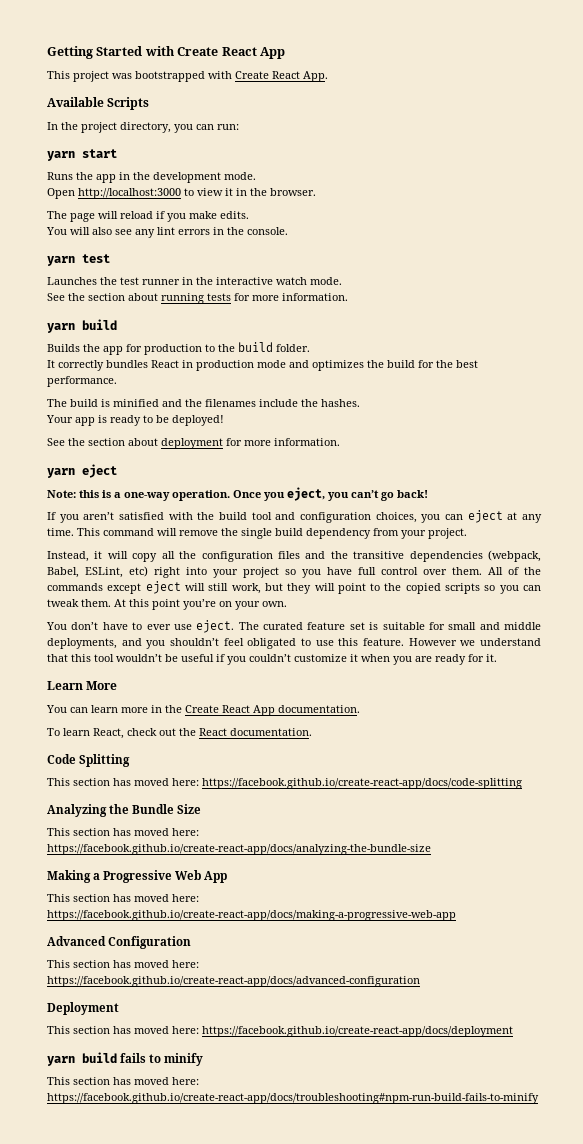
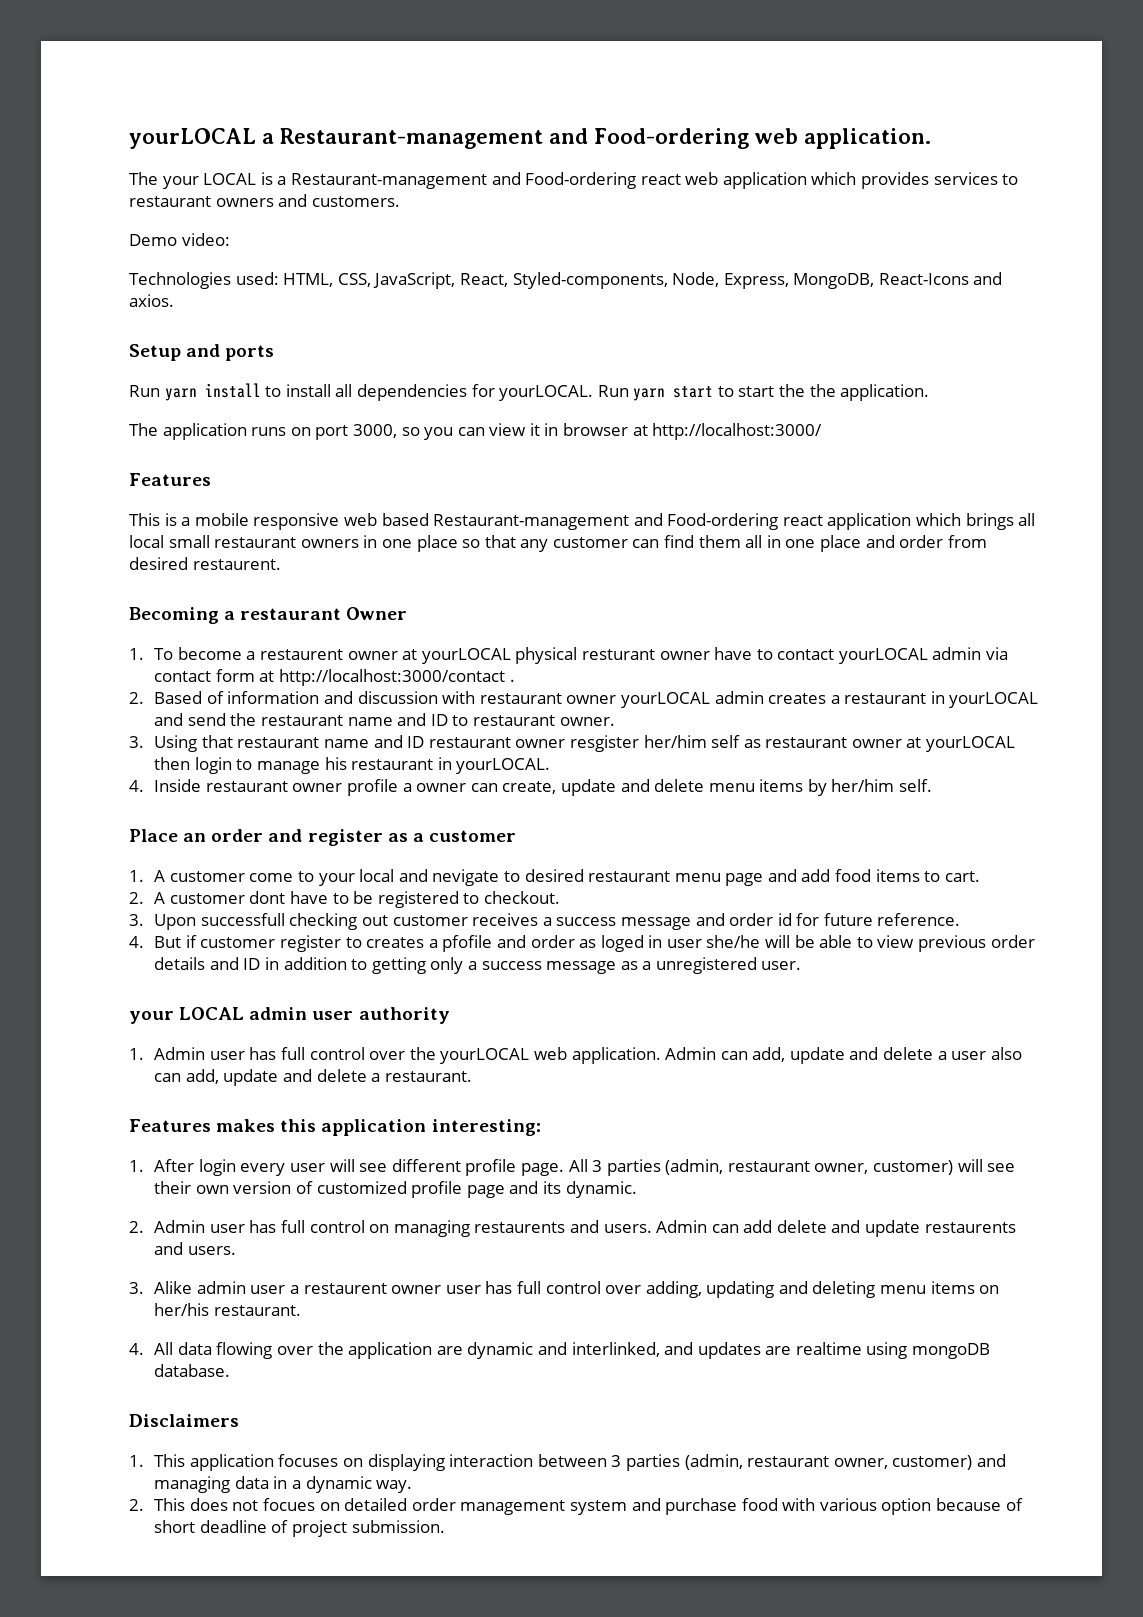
[47,46,285,59] [47,71,328,82] [47,97,150,110] [47,122,239,133] [47,149,117,161] [47,172,256,183] [47,188,316,199] [47,211,249,222] [46,227,288,238] [47,254,110,266] [47,277,342,285] [47,293,348,304] [47,319,117,333] [47,342,310,355] [47,360,478,371] [47,376,117,387] [47,399,360,407] [46,415,224,426] [47,438,340,449] [47,464,117,478] [47,487,428,501] [47,510,543,523] [47,528,467,539] [47,550,541,562] [47,566,541,578] [47,581,541,594] [47,599,287,610] [46,620,541,633] [47,638,542,649] [47,654,497,665] [47,681,118,690] [46,705,360,716] [47,728,312,739] [47,754,131,767] [47,778,522,789] [47,804,202,817] [47,828,199,836] [47,844,431,855] [47,870,228,883] [47,894,199,902] [47,910,456,921] [47,936,192,949] [47,960,199,968] [47,976,420,987] [47,1002,119,1015] [47,1026,513,1037] [47,1052,204,1066] [47,1077,199,1085] [47,1093,539,1104] Getting Started with Create React App // This project was bootstrapped with Create React App. // Available Scripts // In the project directory, you can run: // yarn start // Runs the app in the development mode. // Open http://localhost:3000 to view it in the browser. // The page will reload if you make edits. // You will also see any lint errors in the console. // yarn test // Launches the test runner in the interactive watch mode. // See the section about running tests for more information. // yarn build // Builds the app for production to the build folder. // It correctly bundles React in production mode and optimizes the build for the best performance. // The build is minified and the filenames include the hashes. // Your app is ready to be deployed! // See the section about deployment for more information. // yarn eject // Note: this is a one-way operation. Once you eject, you can’t go back! // If you aren’t satisfied with the build tool and configuration choices, you can eject at any time. This command will remove the single build dependency from your project. // Instead, it will copy all the configuration files and the transitive dependencies (webpack, Babel, ESLint, etc) right into your project so you have full control over them. All of the commands except eject will still work, but they will point to the copied scripts so you can tweak them. At this point you’re on your own. // You don’t have to ever use eject. The curated feature set is suitable for small and middle deployments, and you shouldn’t feel obligated to use this feature. However we understand that this tool wouldn’t be useful if you couldn’t customize it when you are ready for it. // Learn More // You can learn more in the Create React App documentation. // To learn React, check out the React documentation. // Code Splitting // This section has moved here: https://facebook.github.io/create-react-app/docs/code-splitting // Analyzing the Bundle Size // This section has moved here: https://facebook.github.io/create-react-app/docs/analyzing-the-bundle-size // Making a Progressive Web App // This section has moved here: https://facebook.github.io/create-react-app/docs/making-a-progressive-web-app // Advanced Configuration // This section has moved here: https://facebook.github.io/create-react-app/docs/advanced-configuration // Deployment // This section has moved here: https://facebook.github.io/create-react-app/docs/deployment // yarn build fails to minify // This section has moved here: https://facebook.github.io/create-react-app/docs/troubleshooting#npm-run-build-fails-to-minify -> [129,128,931,149] [129,172,1019,189] [129,194,400,207] [129,233,230,246] [129,272,1003,289] [129,294,174,307] [129,344,275,361] [129,383,930,401] [129,423,823,440] [129,473,211,486] [129,513,1036,530] [129,535,987,552] [129,557,281,570] [129,607,408,624] [129,647,1009,664] [154,669,515,686] [129,691,1039,708] [154,713,615,726] [129,735,1016,752] [154,757,551,774] [129,779,933,796] [129,829,516,846] [129,869,980,886] [129,891,560,908] [129,913,961,930] [129,935,1035,952] [154,957,802,974] [129,1007,450,1024] [129,1047,1022,1064] [154,1069,472,1086] [129,1119,541,1136] [129,1159,1016,1176] [154,1181,637,1198] [129,1220,1016,1237] [154,1242,236,1255] [129,1281,1000,1298] [154,1303,301,1316] [129,1342,991,1359] [154,1364,231,1377] [129,1414,239,1427] [129,1454,1006,1471] [154,1476,413,1493] [129,1498,1023,1515] [154,1520,445,1537] yourLOCAL a Restaurant-management and Food-ordering web application. // The your LOCAL is a Restaurant-management and Food-ordering react web application which provides services to restaurant owners and customers. // Demo video: // Technologies used: HTML, CSS, JavaScript, React, Styled-components, Node, Express, MongoDB, React-Icons and axios. // Setup and ports // Run yarn install to install all dependencies for yourLOCAL. Run yarn start to start the the application. // The application runs on port 3000, so you can view it in browser at http://localhost:3000/ // Features // This is a mobile responsive web based Restaurant-management and Food-ordering react application which brings all local small restaurant owners in one place so that any customer can find them all in one place and order from desired restaurent. // Becoming a restaurant Owner // 1. To become a restaurent owner at yourLOCAL physical resturant owner have to contact yourLOCAL admin via contact form at http://localhost:3000/contact . // 2. Based of information and discussion with restaurant owner yourLOCAL admin creates a restaurant in yourLOCAL and send the restaurant name and ID to restaurant owner. // 3. Using that restaurant name and ID restaurant owner resgister her/him self as restaurant owner at yourLOCAL then login to manage his restaurant in yourLOCAL. // 4. Inside restaurant owner profile a owner can create, update and delete menu items by her/him self. // Place an order and register as a customer // 1. A customer come to your local and nevigate to desired restaurant menu page and add food items to cart. // 2. A customer dont have to be registered to checkout. // 3. Upon successfull checking out customer receives a success message and order id for future reference. // 4. But if customer register to creates a pfofile and order as loged in user she/he will be able to view previous order details and ID in addition to getting only a success message as a unregistered user. // your LOCAL admin user authority // 1. Admin user has full control over the yourLOCAL web application. Admin can add, update and delete a user also can add, update and delete a restaurant. // Features makes this application interesting: // 1. After login every user will see different profile page. All 3 parties (admin, restaurant owner, customer) will see their own version of customized profile page and its dynamic. // 2. Admin user has full control on managing restaurents and users. Admin can add delete and update restaurents and users. // 3. Alike admin user a restaurent owner user has full control over adding, updating and deleting menu items on her/his restaurant. // 4. All data flowing over the application are dynamic and interlinked, and updates are realtime using mongoDB database. // Disclaimers // 1. This application focuses on displaying interaction between 3 parties (admin, restaurant owner, customer) and managing data in a dynamic way. // 2. This does not focues on detailed order management system and purchase food with various option because of short deadline of project submission.

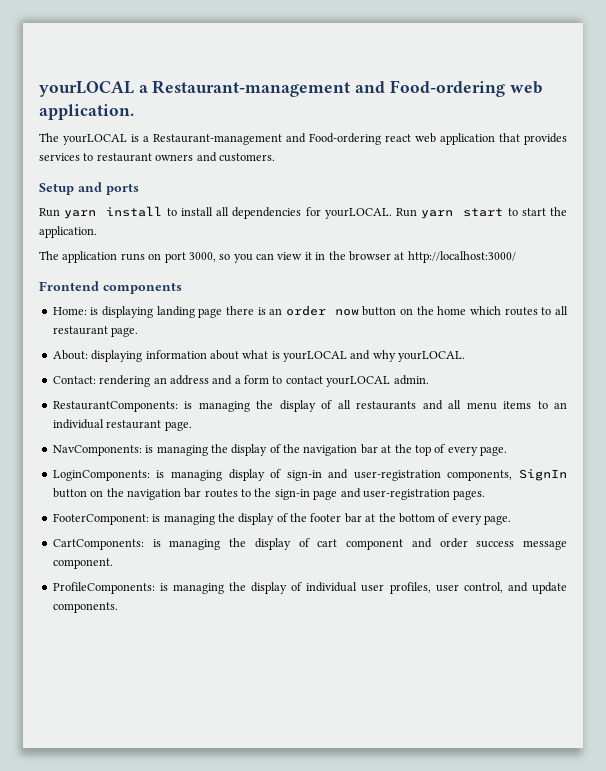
[162,173,257,189] your LOCAL -> [63,134,127,145] yourLOCAL
[811,172,857,185] which -> [499,133,520,142] that
[129,233,230,246] [129,272,1003,289] [129,294,174,307] // Demo video: // Technologies used: HTML, CSS, JavaScript, React, Styled-components, Node, Express, MongoDB, React-Icons and axios. -> (275, 157) none
[809,384,836,397] the -> (567, 211) none
(559, 429) none -> [328,251,346,260] the
[129,473,211,486] [129,513,1036,530] [129,535,987,552] [129,557,281,570] [129,607,408,624] [129,647,1009,664] [154,669,515,686] [129,691,1039,708] [154,713,615,726] [129,735,1016,752] [154,757,551,774] [129,779,933,796] [129,829,516,846] [129,869,980,886] [129,891,560,908] [129,913,961,930] [129,935,1035,952] [154,957,802,974] [129,1007,450,1024] [129,1047,1022,1064] [154,1069,472,1086] [129,1119,541,1136] [129,1159,1016,1176] [154,1181,637,1198] [129,1220,1016,1237] [154,1242,236,1255] [129,1281,1000,1298] [154,1303,301,1316] [129,1342,991,1359] [154,1364,231,1377] [129,1414,239,1427] [129,1454,1006,1471] [154,1476,413,1493] [129,1498,1023,1515] [154,1520,445,1537] Features // This is a mobile responsive web based Restaurant-management and Food-ordering react application which brings all local small restaurant owners in one place so that any customer can find them all in one place and order from desired restaurent. // Becoming a restaurant Owner // 1. To become a restaurent owner at yourLOCAL physical resturant owner have to contact yourLOCAL admin via contact form at http://localhost:3000/contact . // 2. Based of information and discussion with restaurant owner yourLOCAL admin creates a restaurant in yourLOCAL and send the restaurant name and ID to restaurant owner. // 3. Using that restaurant name and ID restaurant owner resgister her/him self as restaurant owner at yourLOCAL then login to manage his restaurant in yourLOCAL. // 4. Inside restaurant owner profile a owner can create, update and delete menu items by her/him self. // Place an order and register as a customer // 1. A customer come to your local and nevigate to desired restaurant menu page and add food items to cart. // 2. A customer dont have to be registered to checkout. // 3. Upon successfull checking out customer receives a success message and order id for future reference. // 4. But if customer register to creates a pfofile and order as loged in user she/he will be able to view previous order details and ID in addition to getting only a success message as a unregistered user. // your LOCAL admin user authority // 1. Admin user has full control over the yourLOCAL web application. Admin can add, update and delete a user also can add, update and delete a restaurant. // Features makes this application interesting: // 1. After login every user will see different profile page. All 3 parties (admin, restaurant owner, customer) will see their own version of customized profile page and its dynamic. // 2. Admin user has full control on managing restaurents and users. Admin can add delete and update restaurents and users. // 3. Alike admin user a restaurent owner user has full control over adding, updating and deleting menu items on her/his restaurant. // 4. All data flowing over the application are dynamic and interlinked, and updates are realtime using mongoDB database. // Disclaimers // 1. This application focuses on displaying interaction between 3 parties (admin, restaurant owner, customer) and managing data in a dynamic way. // 2. This does not focues on detailed order management system and purchase food with various option because of short deadline of project submission. -> [39,281,182,294] [52,305,568,318] [52,326,139,337] [52,350,466,362] [52,375,429,387] [52,400,567,412] [52,419,192,431] [52,444,507,456] [52,469,567,481] [52,488,486,500] [52,513,511,525] [52,538,567,550] [52,558,113,569] [52,582,568,594] [52,602,118,613] Frontend components // Home: is displaying landing page there is an order now button on the home which routes to all restaurant page. // About: displaying information about what is yourLOCAL and why yourLOCAL. // Contact: rendering an address and a form to contact yourLOCAL admin. // RestaurantComponents: is managing the display of all restaurants and all menu items to an individual restaurant page. // NavComponents: is managing the display of the navigation bar at the top of every page. // LoginComponents: is managing display of sign-in and user-registration components, SignIn button on the navigation bar routes to the sign-in page and user-registration pages. // FooterComponent: is managing the display of the footer bar at the bottom of every page. // CartComponents: is managing the display of cart component and order success message component. // ProfileComponents: is managing the display of individual user profiles, user control, and update components.

